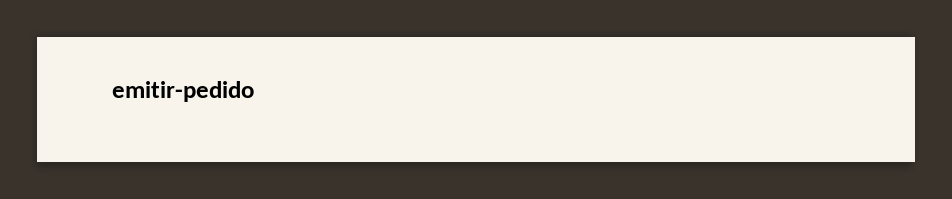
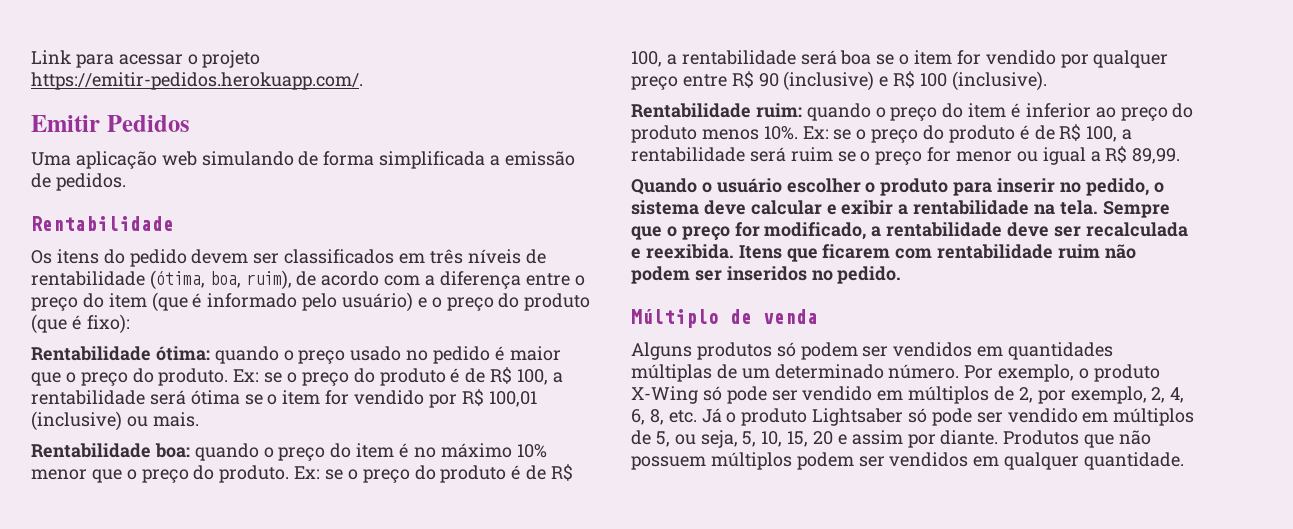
[112,81,254,102] emitir-pedido -> [31,50,261,68] [31,72,363,90] [31,115,190,132] [31,151,575,169] [31,173,126,191] [31,216,174,231] [31,249,546,267] [31,270,585,290] [31,292,591,312] [31,314,130,334] [31,346,561,364] [31,367,563,386] [31,389,537,408] [31,411,199,431] [31,443,547,461] [31,464,574,483] [631,50,1169,68] [631,71,1047,91] [631,103,1194,121] [631,124,1133,143] [631,146,1181,165] [631,178,1164,196] [631,200,1170,218] [631,222,1188,241] [631,244,1136,262] [631,266,902,284] [631,309,818,328] [631,342,1114,360] [631,364,1160,382] [631,386,1185,404] [631,408,1195,426] [631,430,1152,448] [631,452,1185,470] Link para acessar o projeto https://emitir-pedidos.herokuapp.com/. // Emitir Pedidos // Uma aplicação web simulando de forma simplificada a emissão de pedidos. // Rentabilidade // Os itens do pedido devem ser classificados em três níveis de rentabilidade (ótima, boa, ruim), de acordo com a diferença entre o preço do item (que é informado pelo usuário) e o preço do produto (que é fixo): // Rentabilidade ótima: quando o preço usado no pedido é maior que o preço do produto. Ex: se o preço do produto é de R$ 100, a rentabilidade será ótima se o item for vendido por R$ 100,01 (inclusive) ou mais. // Rentabilidade boa: quando o preço do item é no máximo 10% menor que o preço do produto. Ex: se o preço do produto é de R$ 100, a rentabilidade será boa se o item for vendido por qualquer preço entre R$ 90 (inclusive) e R$ 100 (inclusive). // Rentabilidade ruim: quando o preço do item é inferior ao preço do produto menos 10%. Ex: se o preço do produto é de R$ 100, a rentabilidade será ruim se o preço for menor ou igual a R$ 89,99. // Quando o usuário escolher o produto para inserir no pedido, o sistema deve calcular e exibir a rentabilidade na tela. Sempre que o preço for modificado, a rentabilidade deve ser recalculada e reexibida. Itens que ficarem com rentabilidade ruim não podem ser inseridos no pedido. // Múltiplo de venda // Alguns produtos só podem ser vendidos em quantidades múltiplas de um determinado número. Por exemplo, o produto X-Wing só pode ser vendido em múltiplos de 2, por exemplo, 2, 4, 6, 8, etc. Já o produto Lightsaber só pode ser vendido em múltiplos de 5, ou seja, 5, 10, 15, 20 e assim por diante. Produtos que não possuem múltiplos podem ser vendidos em qualquer quantidade.

